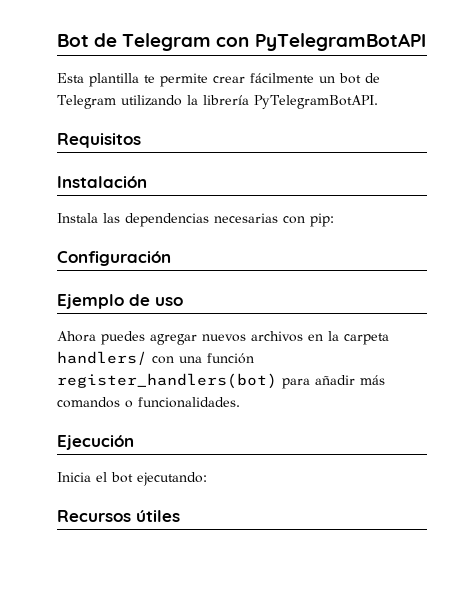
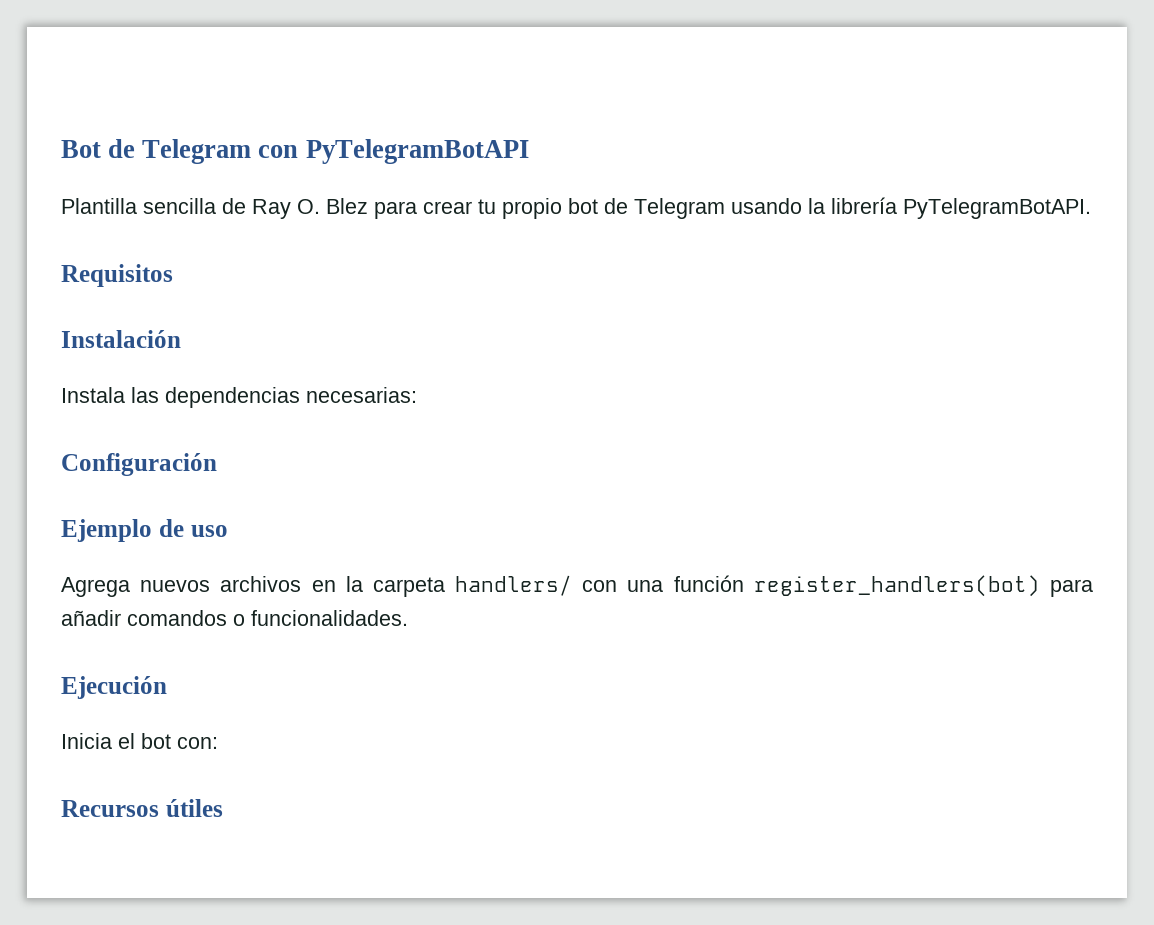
[57,73,335,87] Esta plantilla te permite crear fácilmente un -> [61,198,562,219] Plantilla sencilla de Ray O. Blez para crear tu propio
[120,95,182,106] utilizando -> [731,198,802,214] usando
[214,213,334,227] necesarias con pip: -> [306,387,417,403] necesarias:
[57,331,197,345] Ahora puedes agregar -> [61,577,130,597] Agrega
[360,375,385,385] más -> (121, 618) none
[137,472,207,486] ejecutando: -> [177,737,218,749] con:

